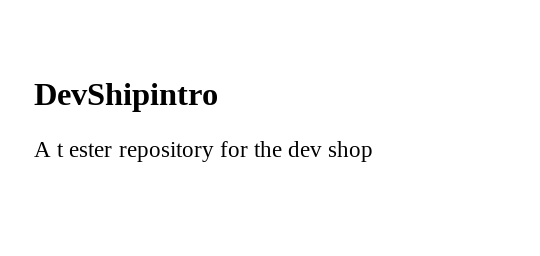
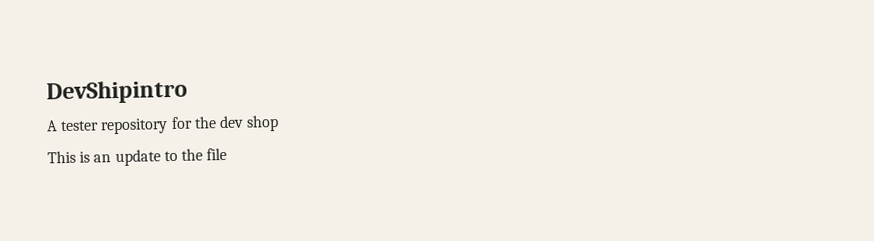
[57,143,113,157] t ester -> [60,120,100,132] tester
(374, 151) none -> [47,147,228,167] // This is an update to the file

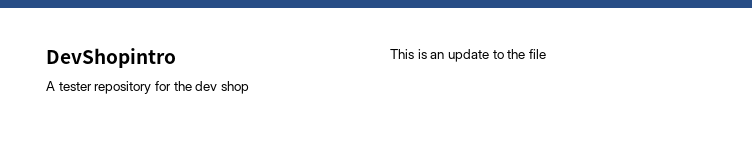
[46,79,188,105] DevShipintro -> [46,48,176,68] DevShopintro

